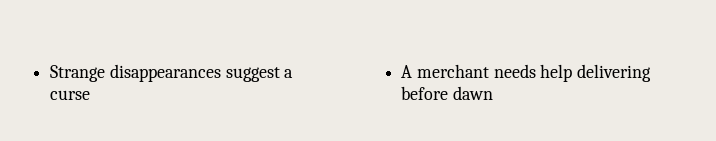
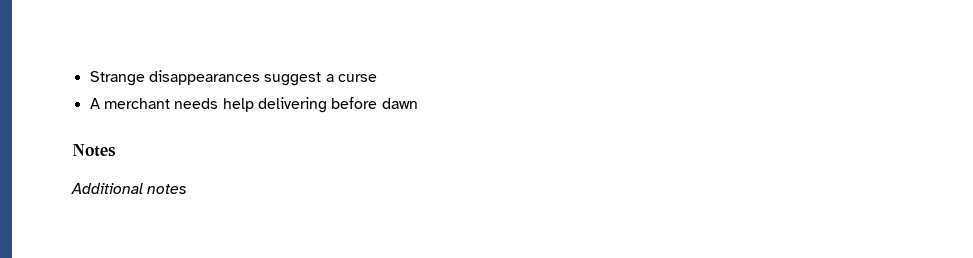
(493, 93) none -> [72,144,116,157] [71,183,188,194] // Notes // Additional notes

